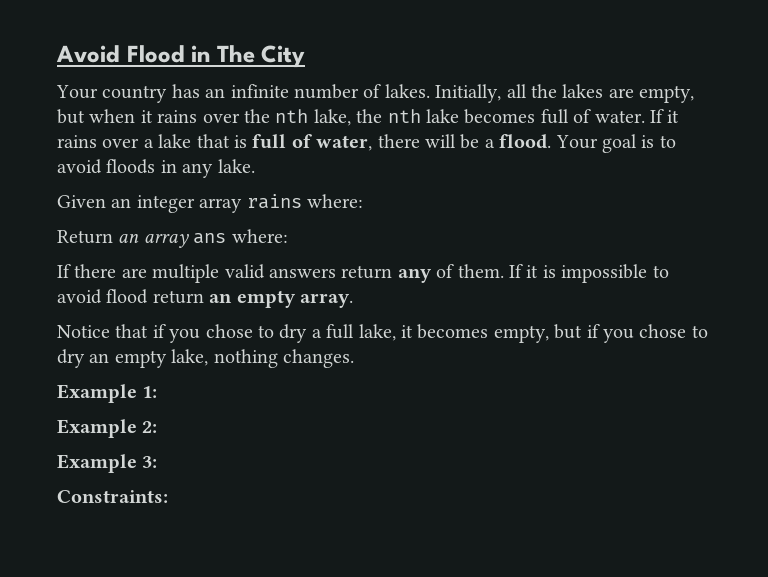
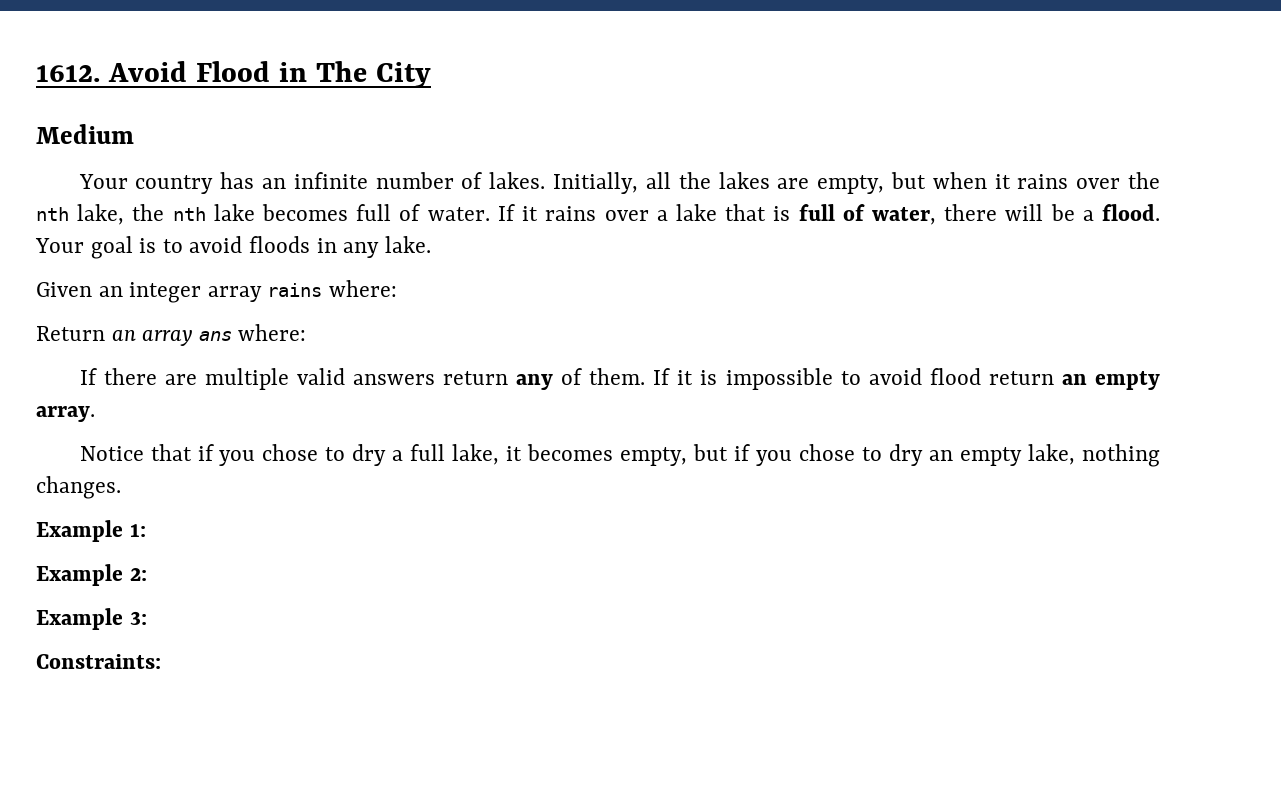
(56, 54) none -> [36,65,100,82] 1612.
(306, 56) none -> [36,124,134,144] // Medium

